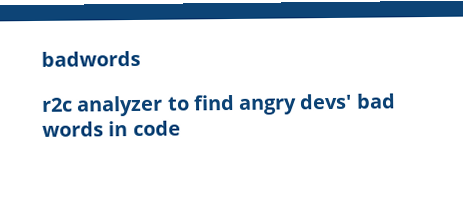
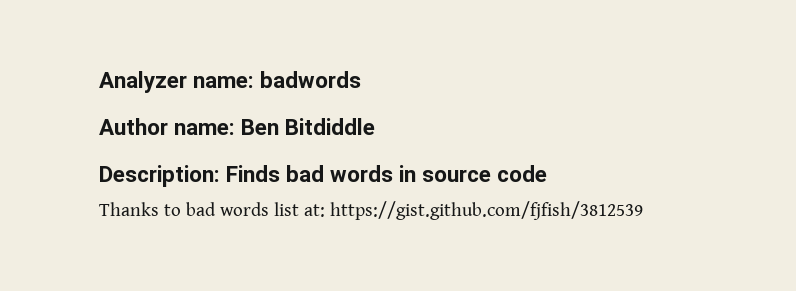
(41, 58) none -> [99,71,255,93] Analyzer name:
[41,93,353,117] r2c analyzer to find angry devs' -> [99,118,376,135] [99,165,281,187] Author name: Ben Bitdiddle // Description: Finds
(129, 129) none -> [422,169,492,182] source
(181, 128) none -> [99,201,643,220] // Thanks to bad words list at: https://gist.github.com/fjfish/3812539

